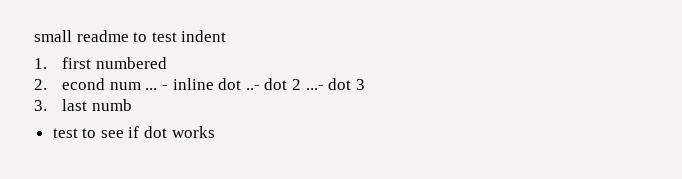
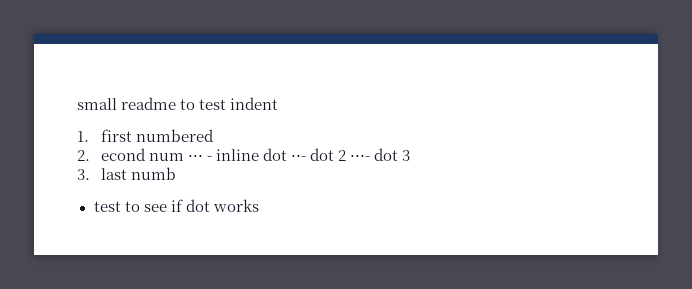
[145,88,158,90] ... -> [187,155,203,161] ⋅⋅⋅
[245,85,260,90] ..- -> [291,155,307,161] ⋅⋅-
[305,85,324,90] ...- -> [350,155,371,161] ⋅⋅⋅-

